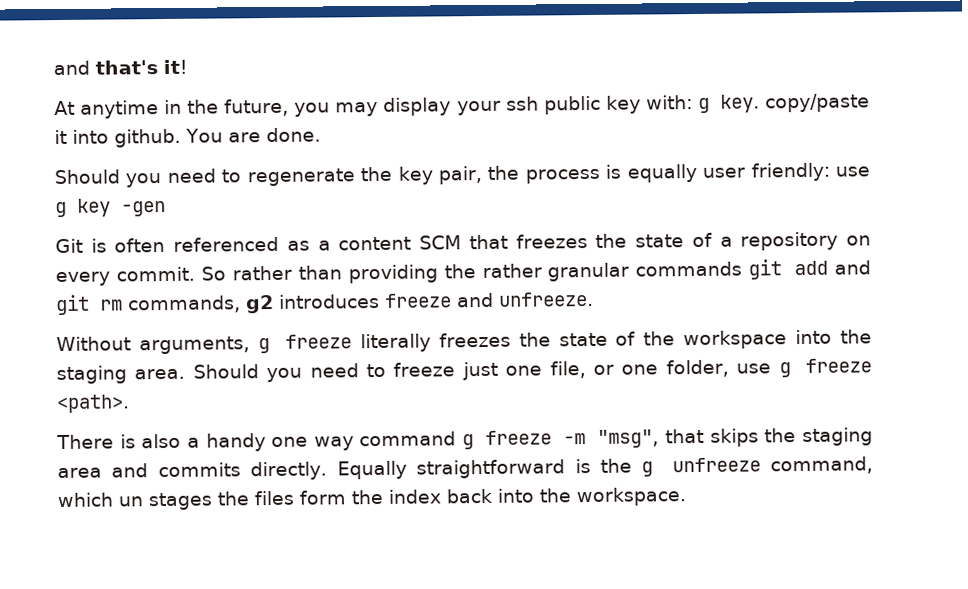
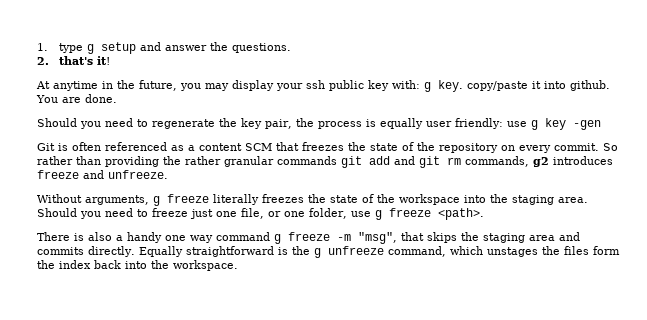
[53,60,90,76] and -> [37,42,291,54] [37,57,49,65] 1. type g setup and answer the questions. // 2.
[719,236,733,247] a -> [417,142,435,151] the
[118,492,213,511] un stages -> [486,247,538,257] unstages

